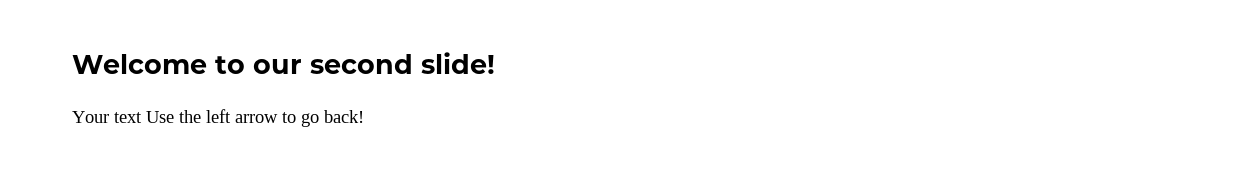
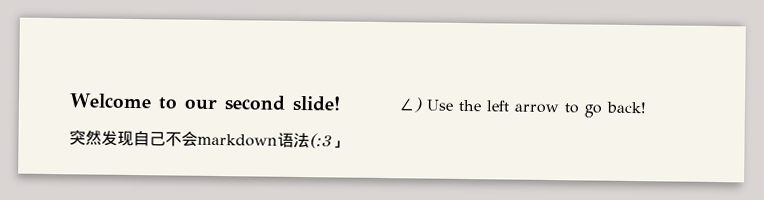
[72,111,142,123] Your text -> [69,129,348,149] [398,97,423,113] 突然发现自己不会markdown语法(:3」∠)

